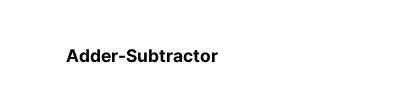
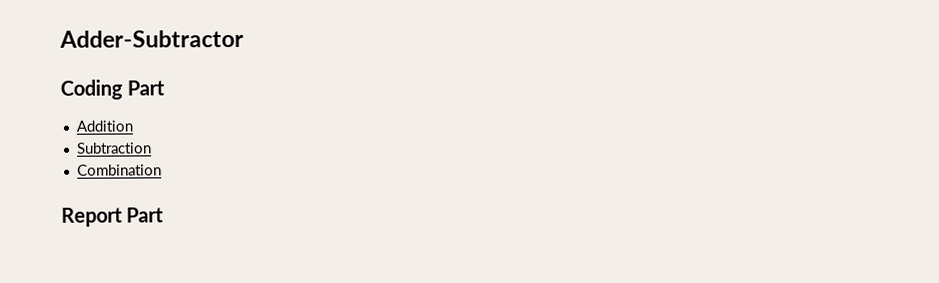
(218, 56) none -> [60,79,166,100] [75,120,133,132] [76,142,152,154] [76,164,162,176] [61,207,165,227] // Coding Part // Addition // Subtraction // Combination // Report Part

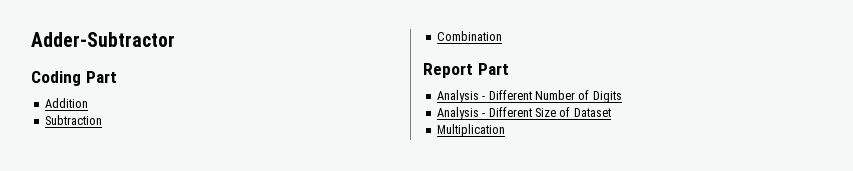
(165, 215) none -> [436,90,622,103] [436,107,611,120] [436,124,505,137] // Analysis - Different Number of Digits // Analysis - Different Size of Dataset // Multiplication

